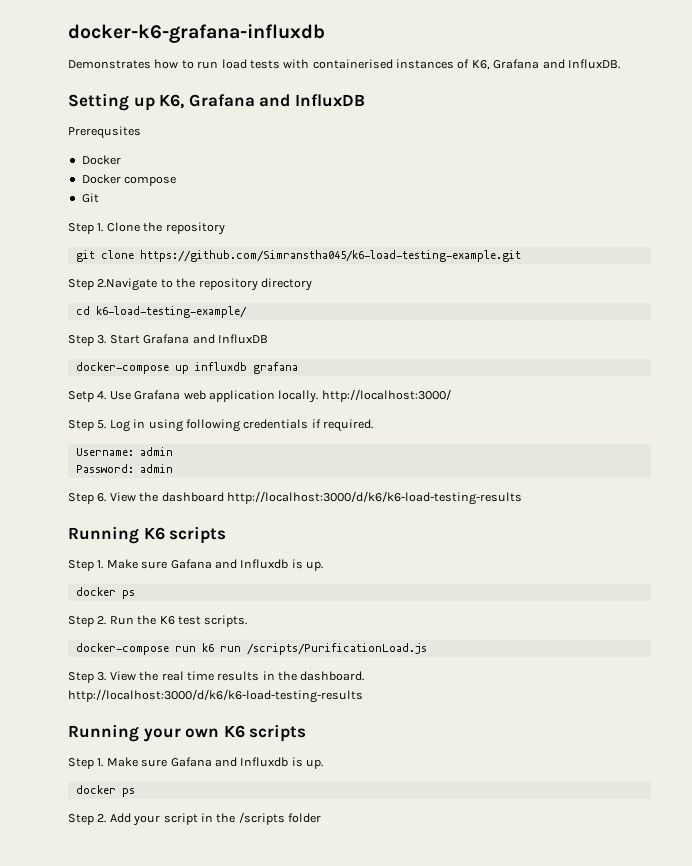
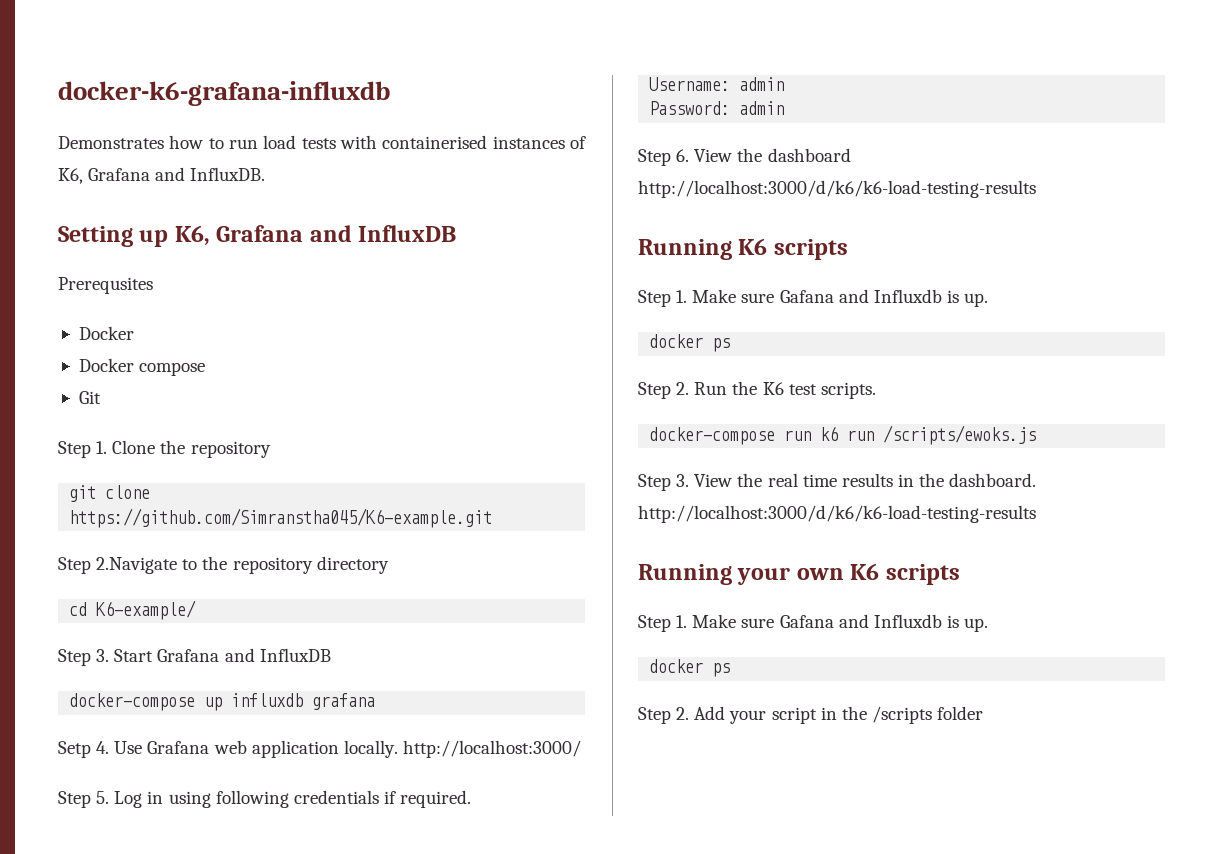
[139,250,521,262] https://github.com/Simranstha045/k6-load-testing-example.git -> [69,508,493,528] https://github.com/Simranstha045/K6-example.git
[95,306,247,318] k6-load-testing-example/ -> [96,600,197,620] K6-example/
[246,643,427,655] /scripts/PurificationLoad.js -> [883,425,1037,445] /scripts/ewoks.js

